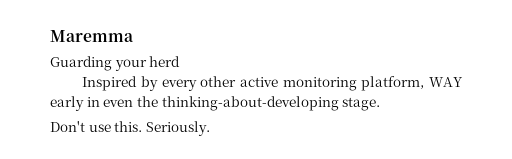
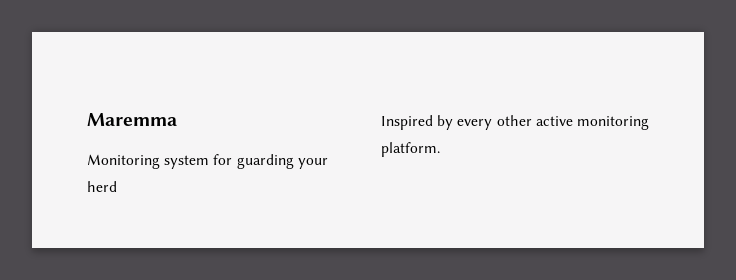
[50,56,112,71] Guarding -> [87,154,294,169] Monitoring system for guarding
[361,76,463,91] [50,96,381,111] [50,121,210,136] platform, WAY early in even the thinking-about-developing stage. // Don't use this. Seriously. -> [381,142,440,157] platform.

